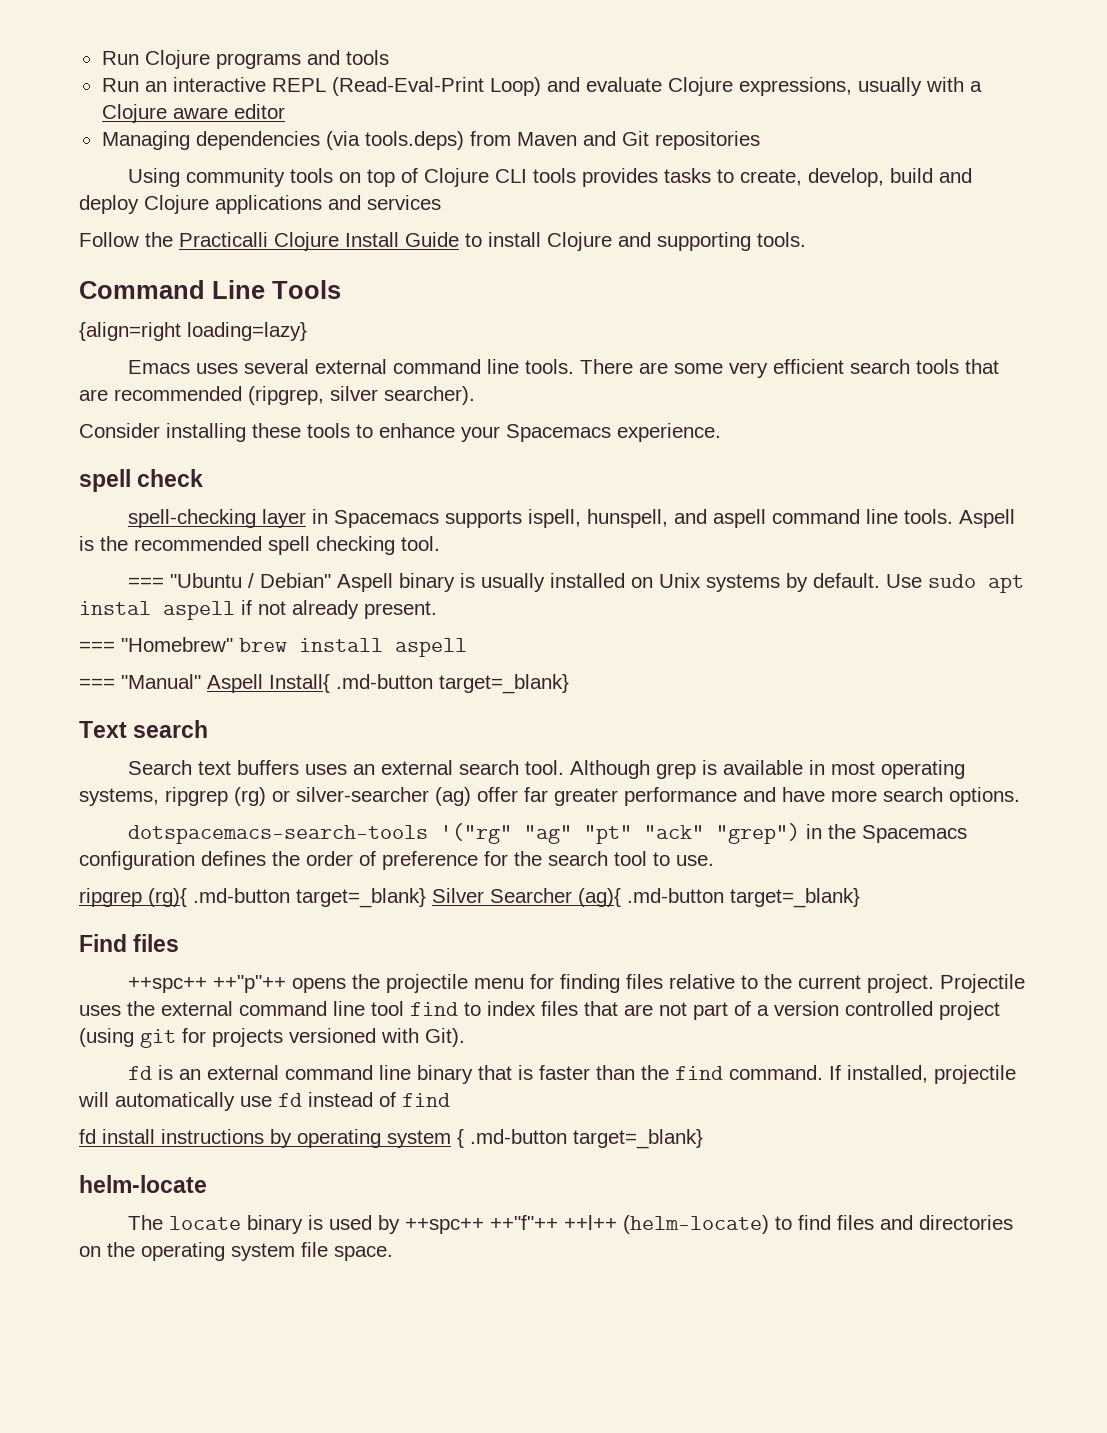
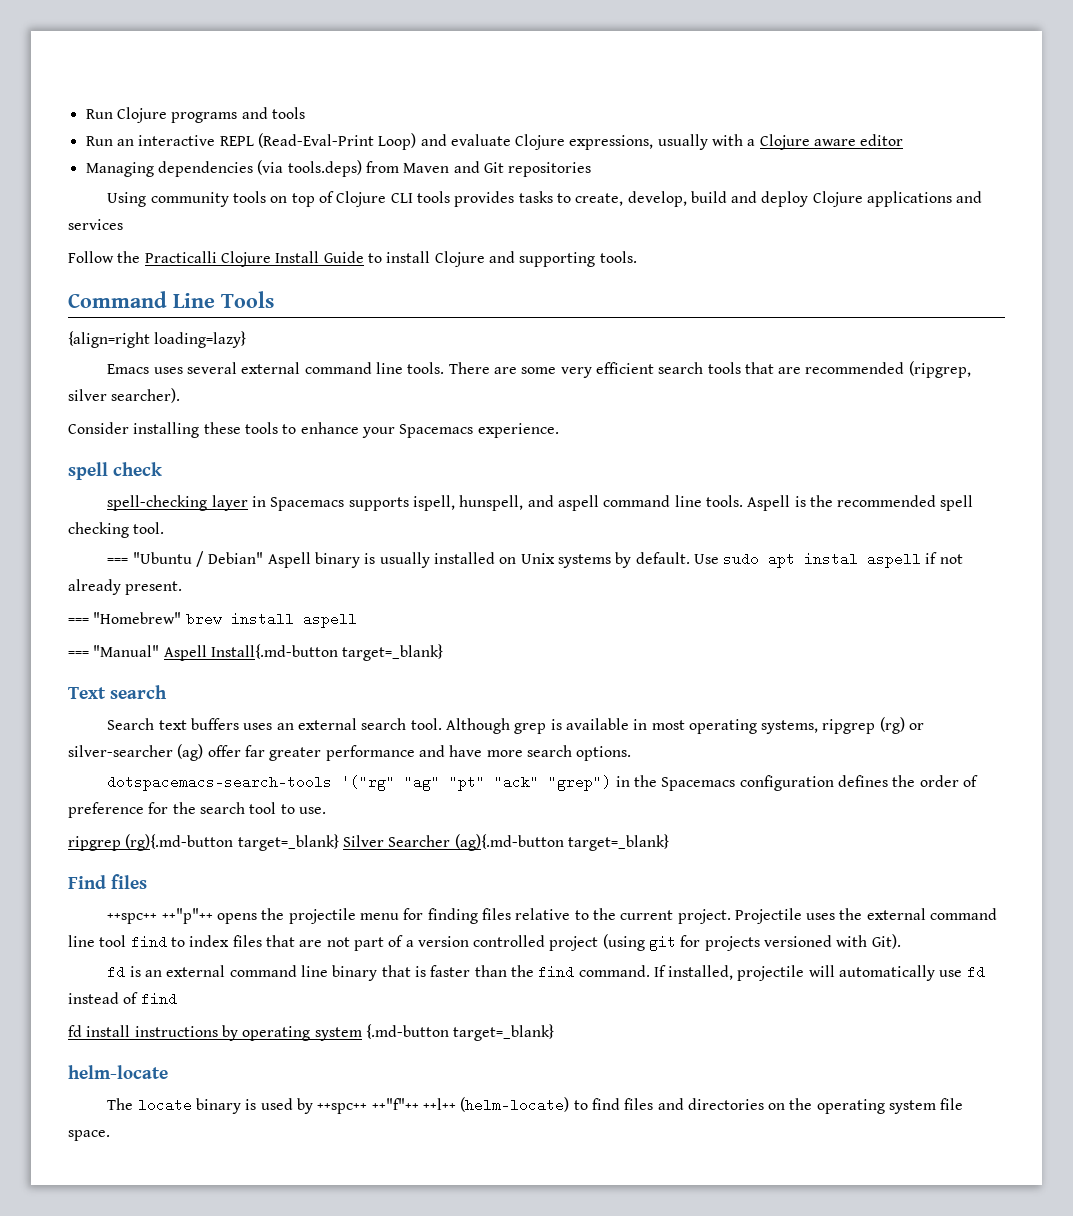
[269,674,433,693] Install{ .md-button -> [210,644,338,659] Install{.md-button
[148,888,290,907] (rg){ .md-button -> [125,834,234,851] (rg){.md-button
[578,888,724,907] (ag){ .md-button -> [454,834,564,851] (ag){.md-button
[457,1129,567,1148] { .md-button -> [365,1024,449,1039] {.md-button

